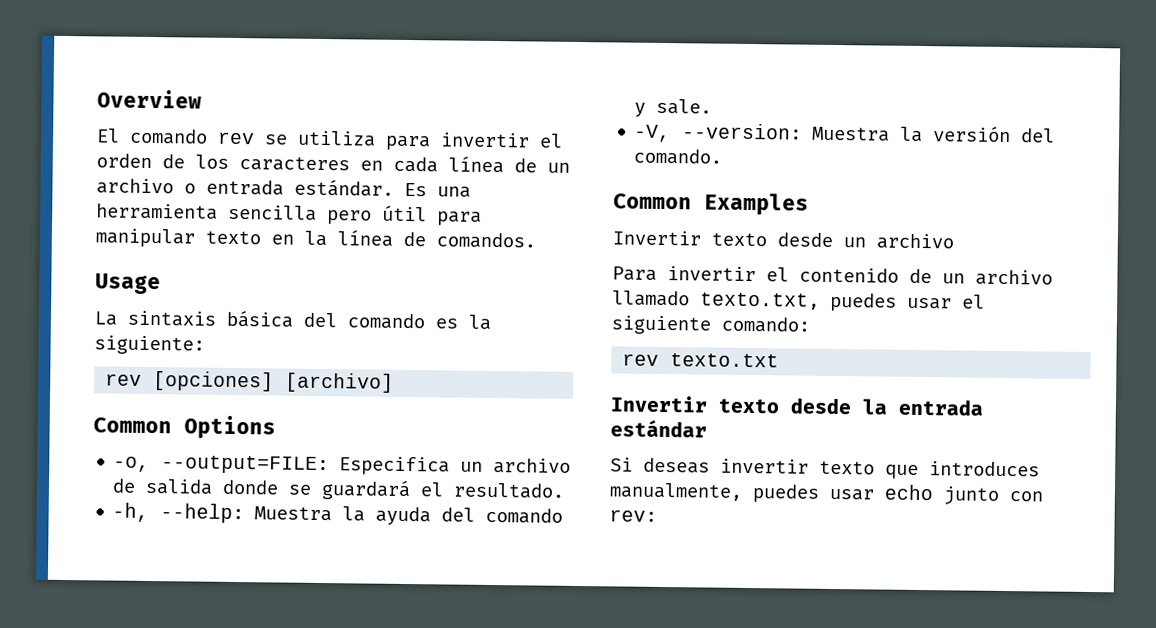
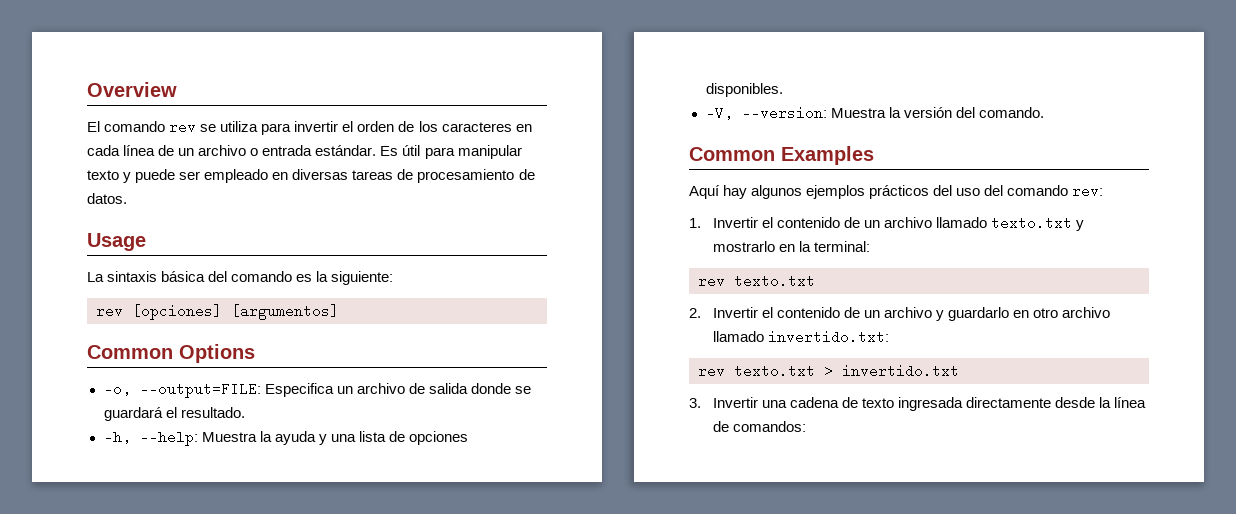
[437,186,471,198] [96,203,482,226] [95,228,536,249] una herramienta sencilla pero útil para manipular texto en la línea de comandos. -> [402,145,522,159] [87,169,535,183] [87,193,127,204] útil para manipular texto y puede ser empleado en diversas tareas de procesamiento de datos.
[285,372,395,393] [archivo] -> [231,304,339,320] [argumentos]
[441,507,564,524] [634,98,713,117] del comando y sale. -> [318,431,468,445] [705,83,783,97] y una lista de opciones disponibles.
[612,230,954,250] [612,266,756,282] Invertir texto desde un archivo // Para invertir -> [689,184,1104,199] [689,217,758,228] Aquí hay algunos ejemplos prácticos del uso del comando rev: // 1. Invertir
[700,292,985,312] [611,315,810,335] [622,353,780,368] [610,395,984,416] [610,419,707,438] [610,457,1040,479] [609,482,1043,505] [609,509,657,522] texto.txt, puedes usar el siguiente comando: // rev texto.txt // Invertir texto desde la entrada estándar // Si deseas invertir texto que introduces manualmente, puedes usar echo junto con rev: -> [991,216,1085,231] [712,241,870,252] [698,274,815,288] [689,307,1111,321] [712,330,889,344] [698,364,959,378] [689,397,1147,411] [712,421,806,432] texto.txt y mostrarlo en la terminal: // rev texto.txt // 2. Invertir el contenido de un archivo y guardarlo en otro archivo llamado invertido.txt: // rev texto.txt > invertido.txt // 3. Invertir una cadena de texto ingresada directamente desde la línea de comandos:

